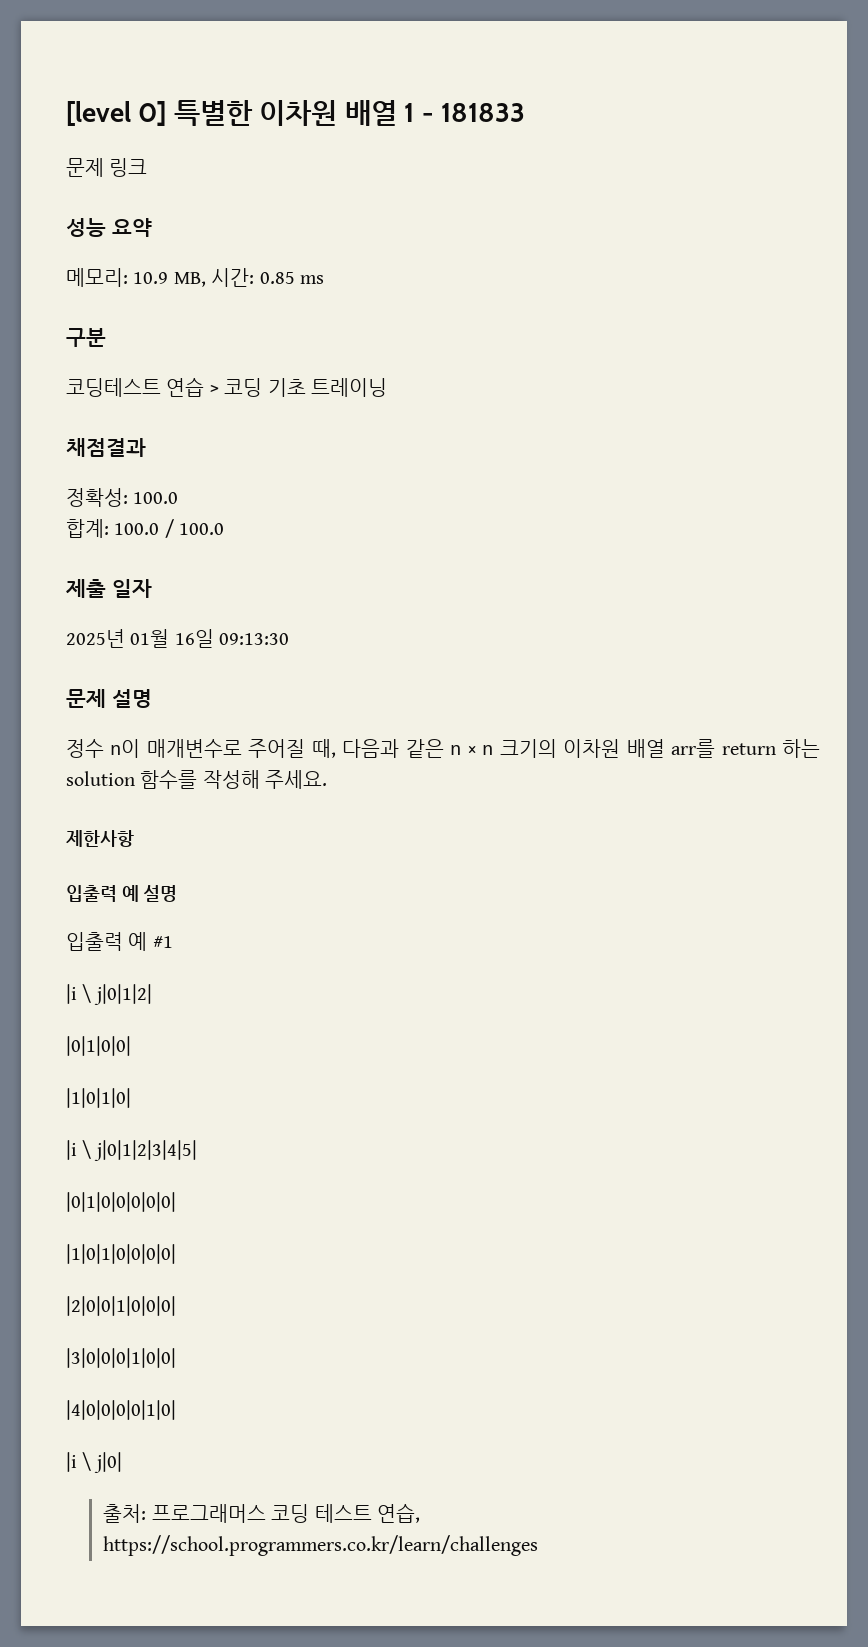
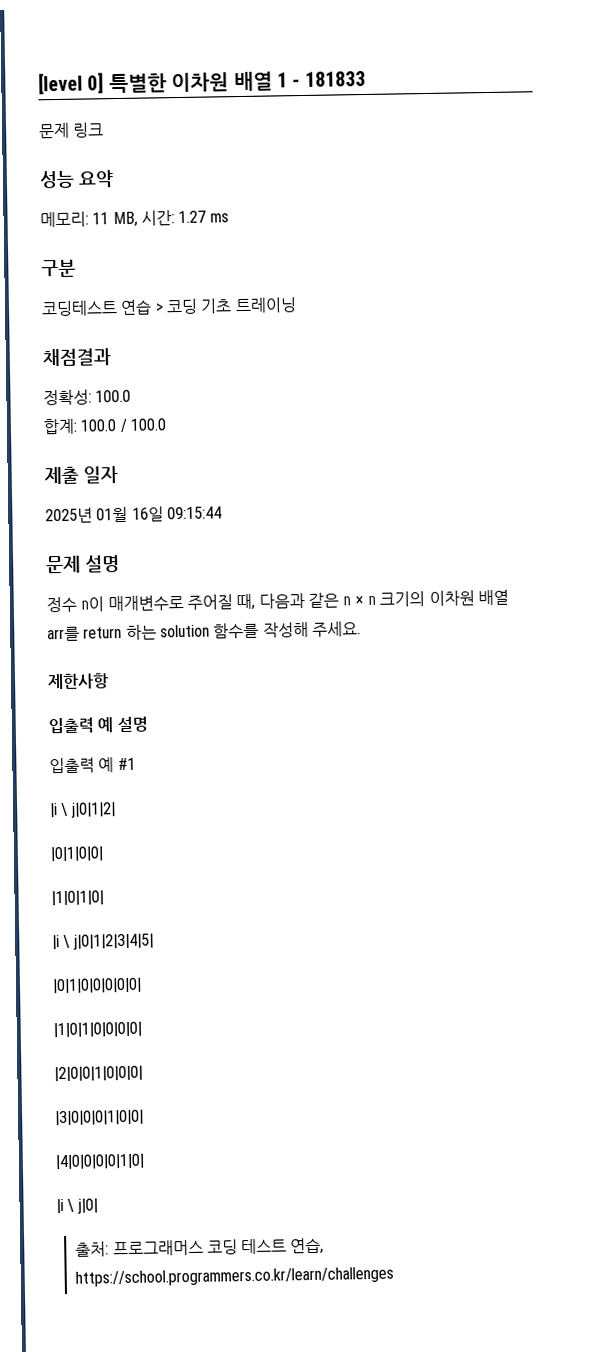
[133,272,169,284] 10.9 -> [92,212,110,225] 11
[259,272,295,284] 0.85 -> [178,210,207,224] 1.27
[219,633,290,645] 09:13:30 -> [166,506,222,520] 09:15:44

